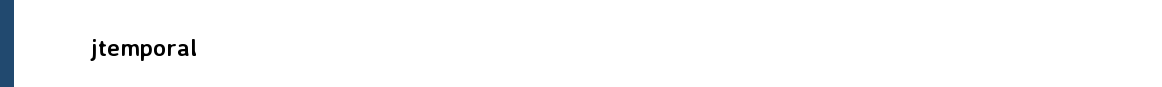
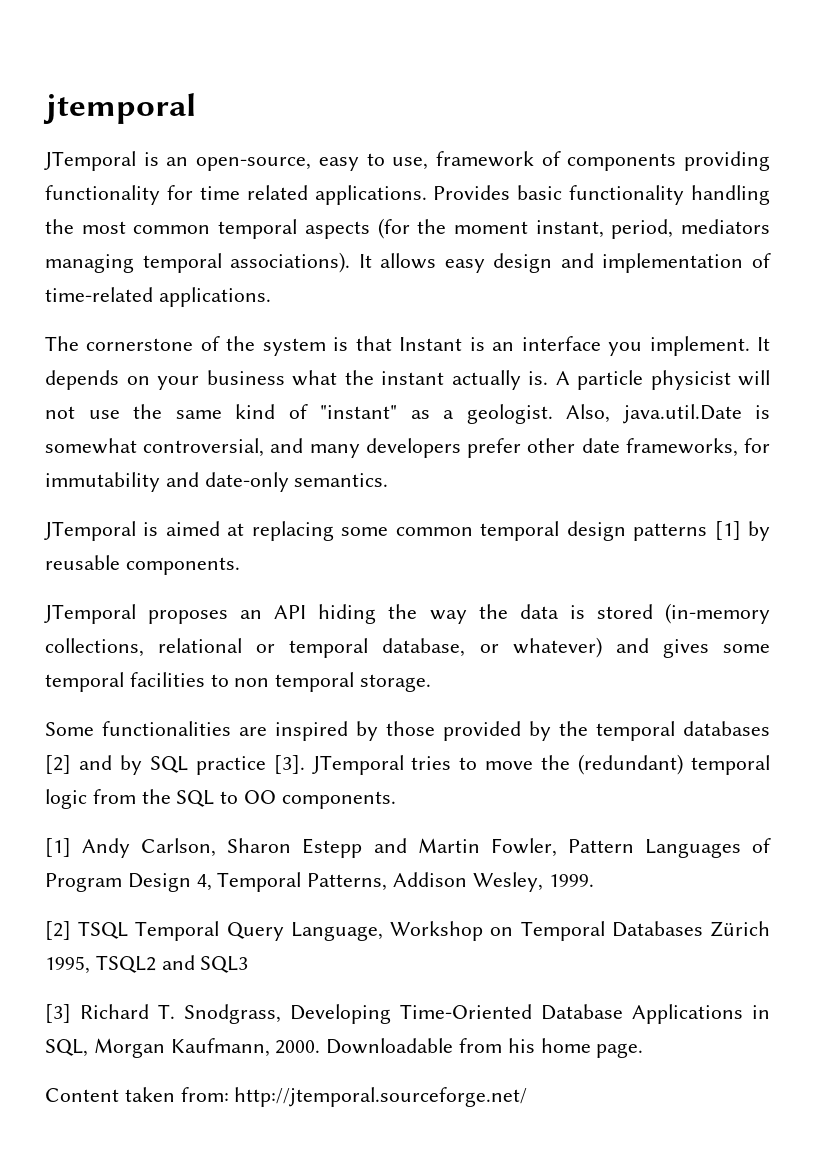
(197, 50) none -> [44,151,770,171] [45,185,770,205] [45,218,770,239] [45,252,771,273] [45,287,271,307] [45,336,770,356] [45,370,770,390] [45,404,770,424] [45,438,770,458] [45,472,389,492] [44,521,771,541] [45,555,240,575] [44,603,770,624] [45,637,770,658] [45,672,432,692] [45,721,770,741] [45,754,770,775] [45,789,396,809] [45,838,772,858] [45,872,594,892] [45,921,770,941] [45,955,249,974] [45,1004,770,1024] [45,1038,644,1058] [45,1087,528,1107] // JTemporal is an open-source, easy to use, framework of components providing functionality for time related applications. Provides basic functionality handling the most common temporal aspects (for the moment instant, period, mediators managing temporal associations). It allows easy design and implementation of time-related applications. // The cornerstone of the system is that Instant is an interface you implement. It depends on your business what the instant actually is. A particle physicist will not use the same kind of "instant" as a geologist. Also, java.util.Date is somewhat controversial, and many developers prefer other date frameworks, for immutability and date-only semantics. // JTemporal is aimed at replacing some common temporal design patterns [1] by reusable components. // JTemporal proposes an API hiding the way the data is stored (in-memory collections, relational or temporal database, or whatever) and gives some temporal facilities to non temporal storage. // Some functionalities are inspired by those provided by the temporal databases [2] and by SQL practice [3]. JTemporal tries to move the (redundant) temporal logic from the SQL to OO components. // [1] Andy Carlson, Sharon Estepp and Martin Fowler, Pattern Languages of Program Design 4, Temporal Patterns, Addison Wesley, 1999. // [2] TSQL Temporal Query Language, Workshop on Temporal Databases Zürich 1995, TSQL2 and SQL3 // [3] Richard T. Snodgrass, Developing Time-Oriented Database Applications in SQL, Morgan Kaufmann, 2000. Downloadable from his home page. // Content taken from: http://jtemporal.sourceforge.net/

